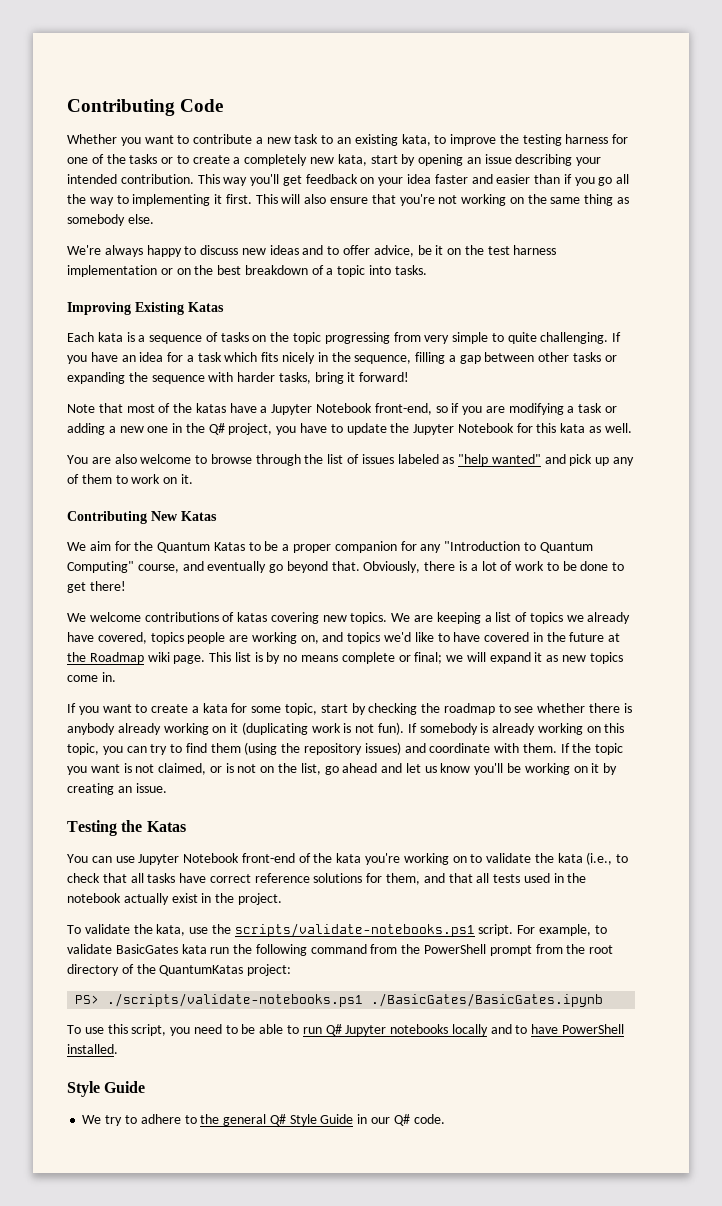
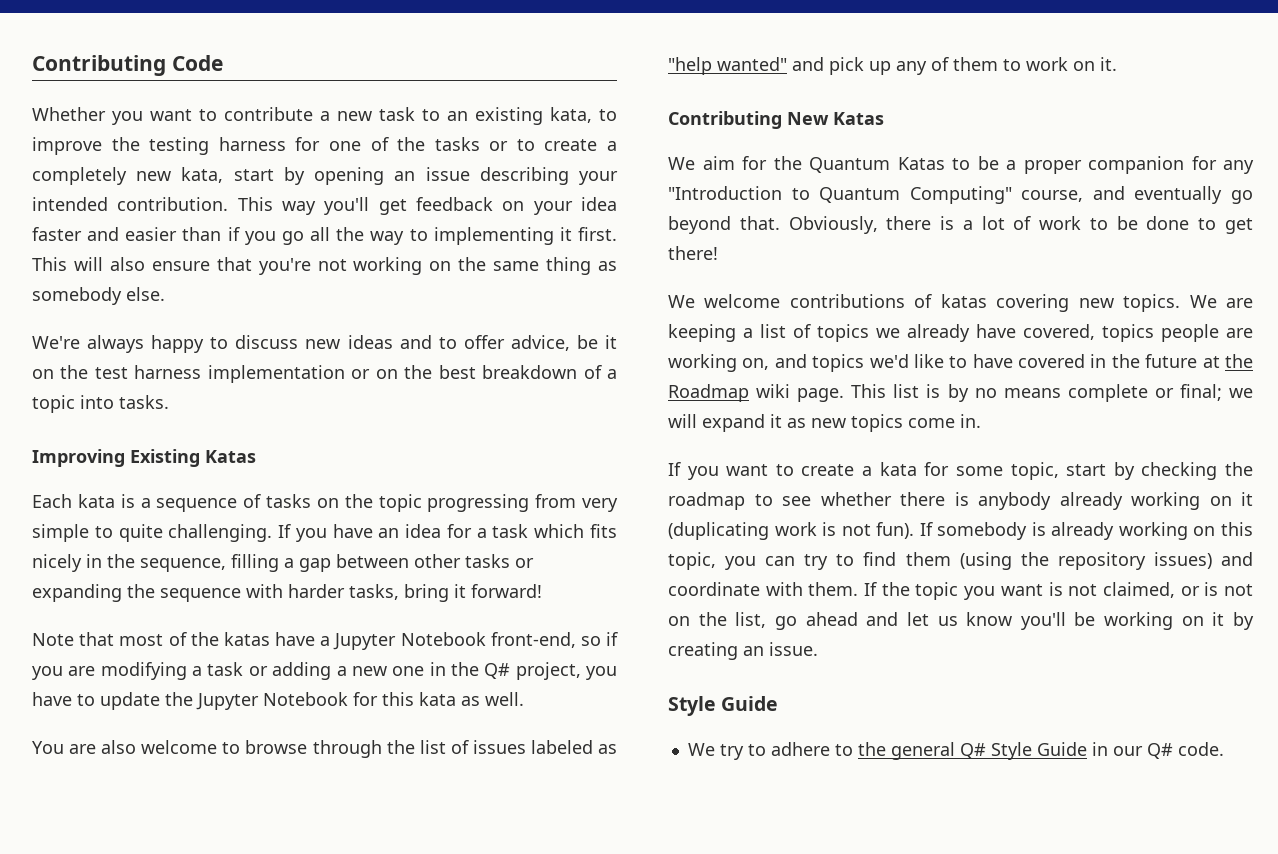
[67,820,186,836] [67,852,629,865] [67,873,587,885] [67,893,282,905] [67,923,607,937] [67,944,614,956] [67,964,292,976] [75,993,604,1007] [67,1024,625,1036] [67,1044,118,1054] // Testing the Katas // You can use Jupyter Notebook front-end of the kata you're working on to validate the kata (i.e., to check that all tasks have correct reference solutions for them, and that all tests used in the notebook actually exist in the project. // To validate the kata, use the scripts/validate-notebooks.ps1 script. For example, to validate BasicGates kata run the following command from the PowerShell prompt from the root directory of the QuantumKatas project: // PS> ./scripts/validate-notebooks.ps1 ./BasicGates/BasicGates.ipynb // To use this script, you need to be able to run Q# Jupyter notebooks locally and to have PowerShell installed. -> (818, 649) none

